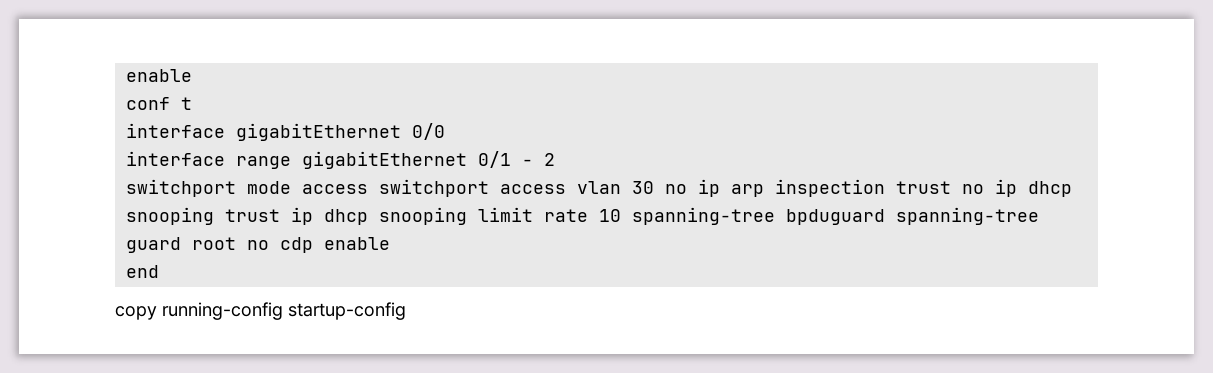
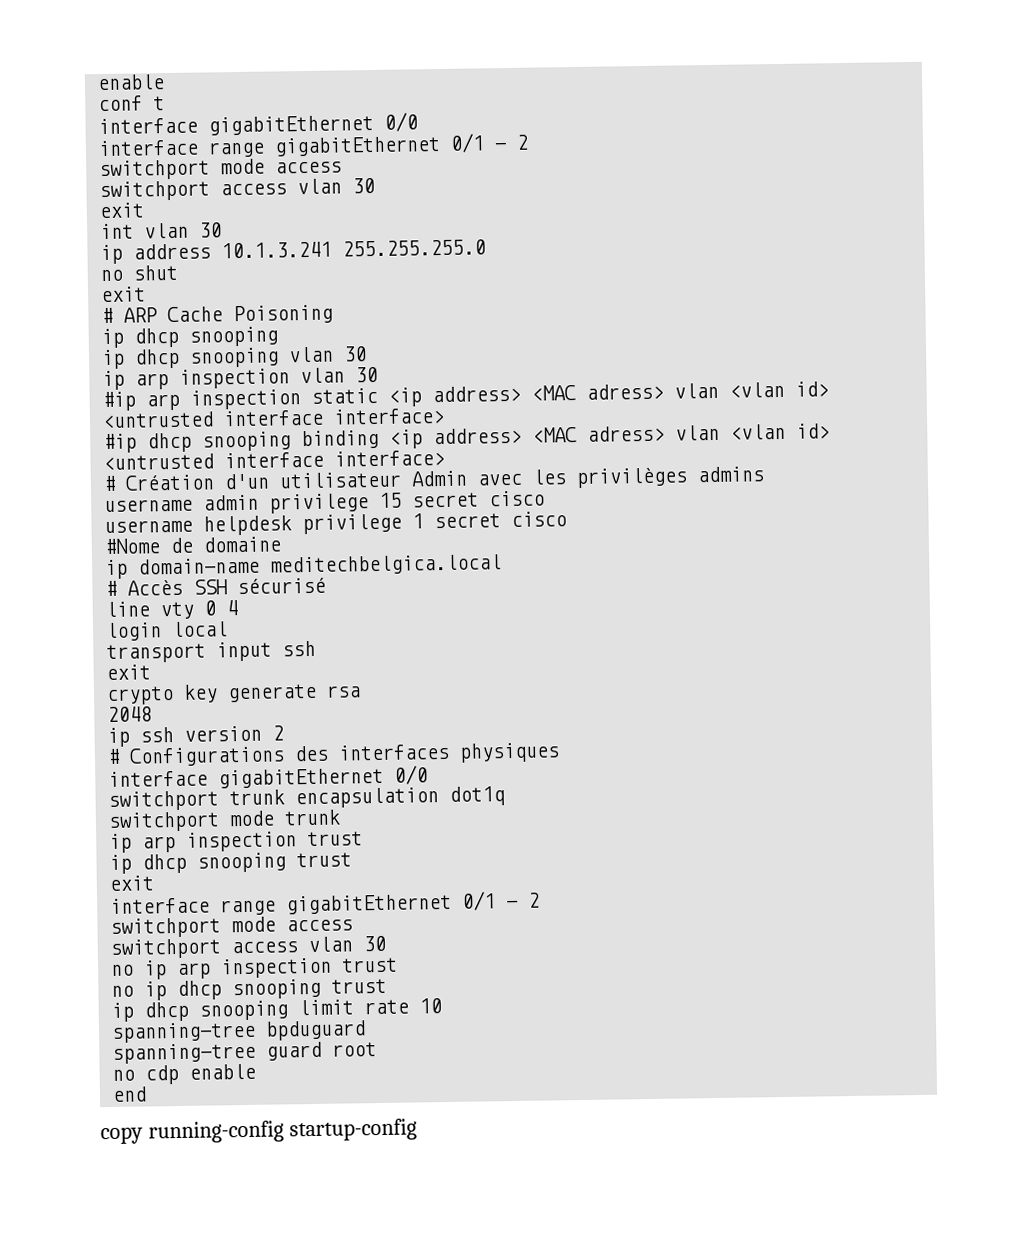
[379,179,655,197] switchport access vlan 30 -> [99,177,376,202] [99,202,145,219] [100,222,223,240] [100,239,487,265] [100,264,179,282] [101,286,147,303] [101,304,334,325] [101,326,279,349] [101,346,368,370] [102,366,379,391] [102,381,830,412] [102,407,446,429] [103,423,831,454] [103,449,446,471] [103,466,765,492] [104,490,546,514] [104,511,568,536] [104,536,282,555] [105,554,503,580] [105,577,327,597] [105,600,239,620] [105,621,229,642] [106,640,317,664] [106,664,152,681] [106,683,362,706] [107,706,153,723] [107,725,285,748] [107,742,561,767] [108,765,429,789] [108,786,506,811] [108,809,342,832] [109,831,364,853] [109,852,353,874] [109,875,155,891] [110,891,541,916] [110,916,354,938] [110,935,387,959] // switchport access vlan 30 // exit // int vlan 30 // ip address 10.1.3.241 255.255.255.0 // no shut // exit // # ARP Cache Poisoning // ip dhcp snooping // ip dhcp snooping vlan 30 // ip arp inspection vlan 30 // #ip arp inspection static <ip address> <MAC adress> vlan <vlan id> <untrusted interface interface> // #ip dhcp snooping binding <ip address> <MAC adress> vlan <vlan id> <untrusted interface interface> // # Création d'un utilisateur Admin avec les privilèges admins // username admin privilege 15 secret cisco // username helpdesk privilege 1 secret cisco // #Nome de domaine // ip domain-name meditechbelgica.local // # Accès SSH sécurisé // line vty 0 4 // login local // transport input ssh // exit // crypto key generate rsa // 2048 // ip ssh version 2 // # Configurations des interfaces physiques // interface gigabitEthernet 0/0 // switchport trunk encapsulation dot1q // switchport mode trunk // ip arp inspection trust // ip dhcp snooping trust // exit // interface range gigabitEthernet 0/1 - 2 // switchport mode access // switchport access vlan 30 //
(952, 187) none -> (399, 965) //
(281, 215) none -> (388, 986) //
(622, 215) none -> (443, 1006) //
(886, 217) none -> (367, 1030) //
(237, 243) none -> (378, 1049) //

